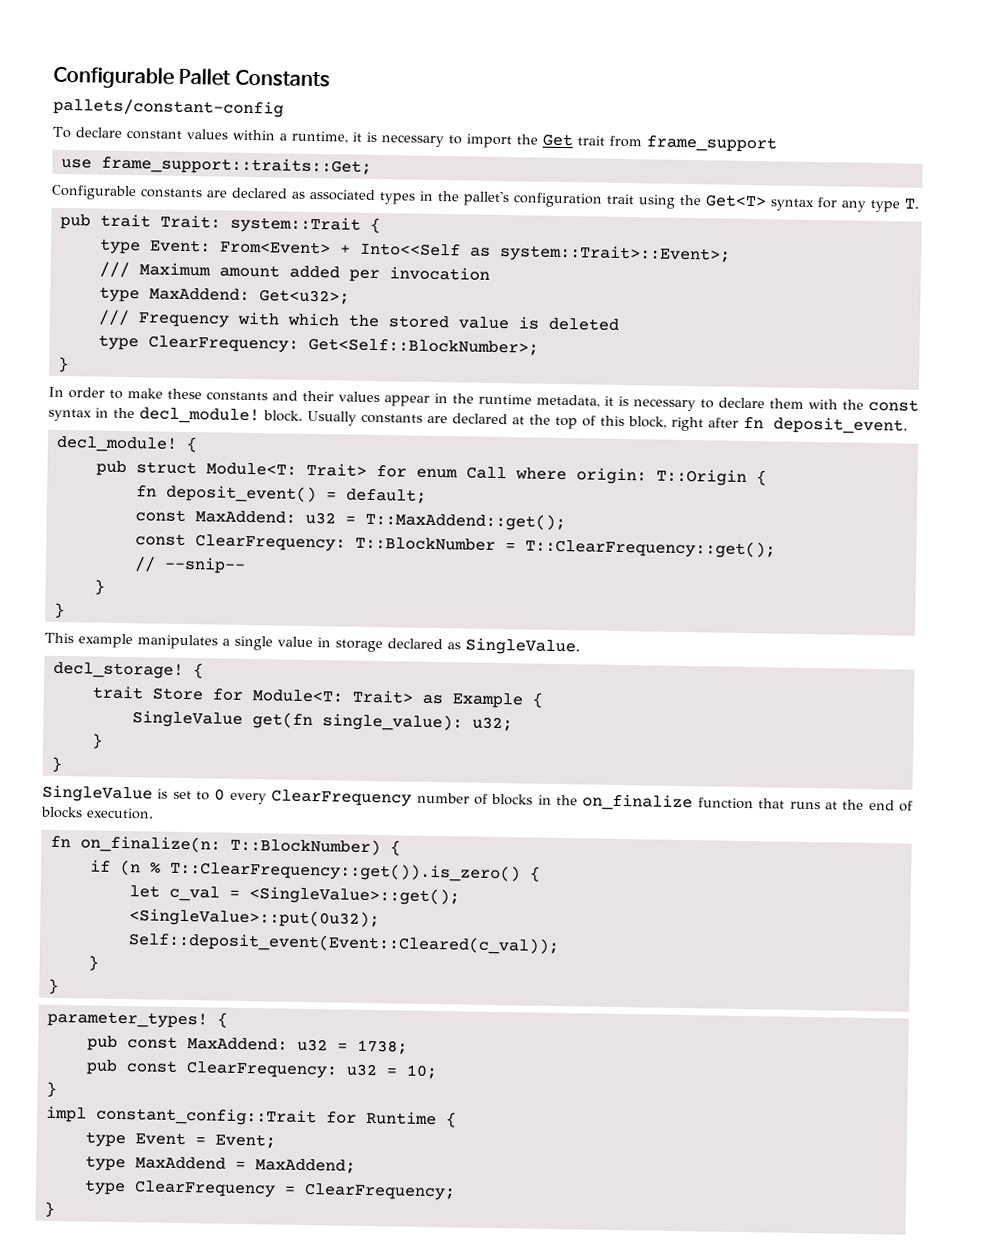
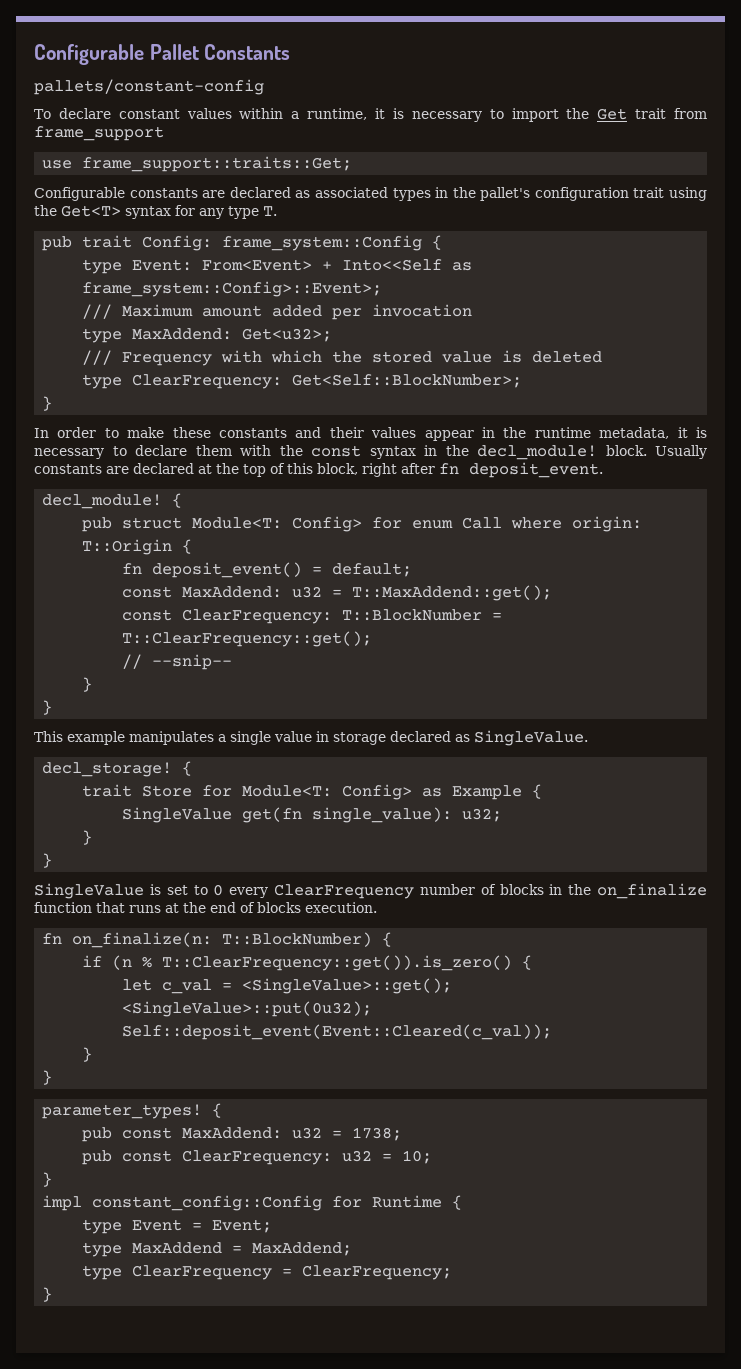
[159,214,361,234] Trait: system::Trait -> [142,235,423,251] Config: frame_system::Config
[498,243,731,264] system::Trait>::Event>; -> [82,281,383,297] frame_system::Config>::Event>;
[305,462,367,477] Trait> -> [292,516,363,532] Config>
[351,689,414,704] Trait> -> [342,784,413,800] Config>
[95,1106,317,1127] constant_config::Trait -> [92,1195,323,1211] constant_config::Config

